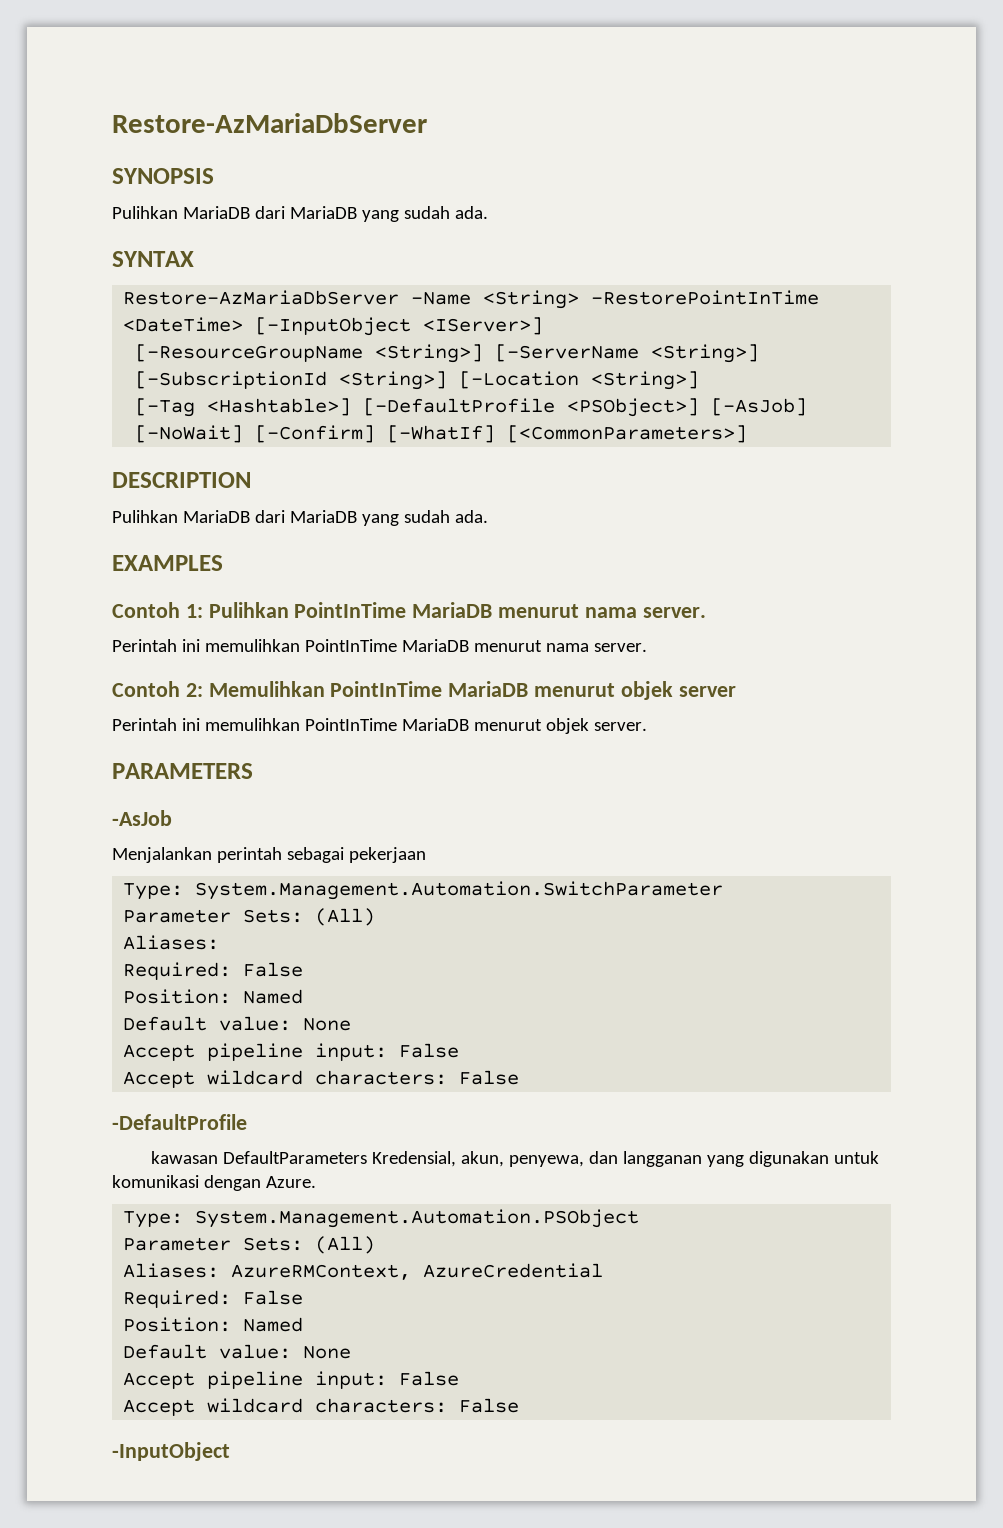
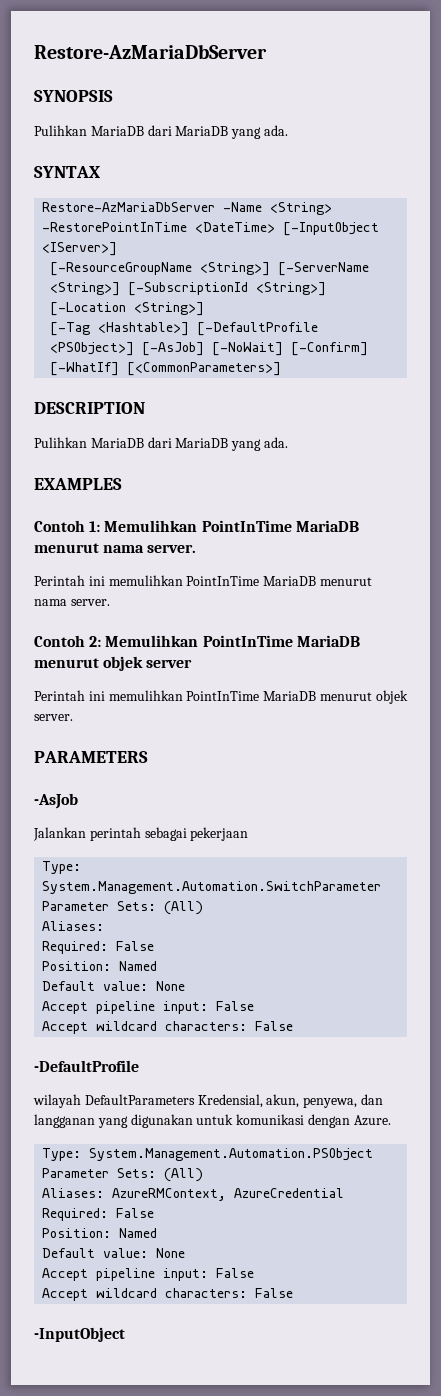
[403,206,450,219] sudah -> (262, 133) none
[403,510,450,523] sudah -> (262, 445) none
[208,602,289,618] Pulihkan -> [104,520,198,532] Memulihkan
[112,847,212,863] Menjalankan -> [33,827,86,841] Jalankan
[151,1151,219,1164] kawasan -> [33,1094,81,1108] wilayah

